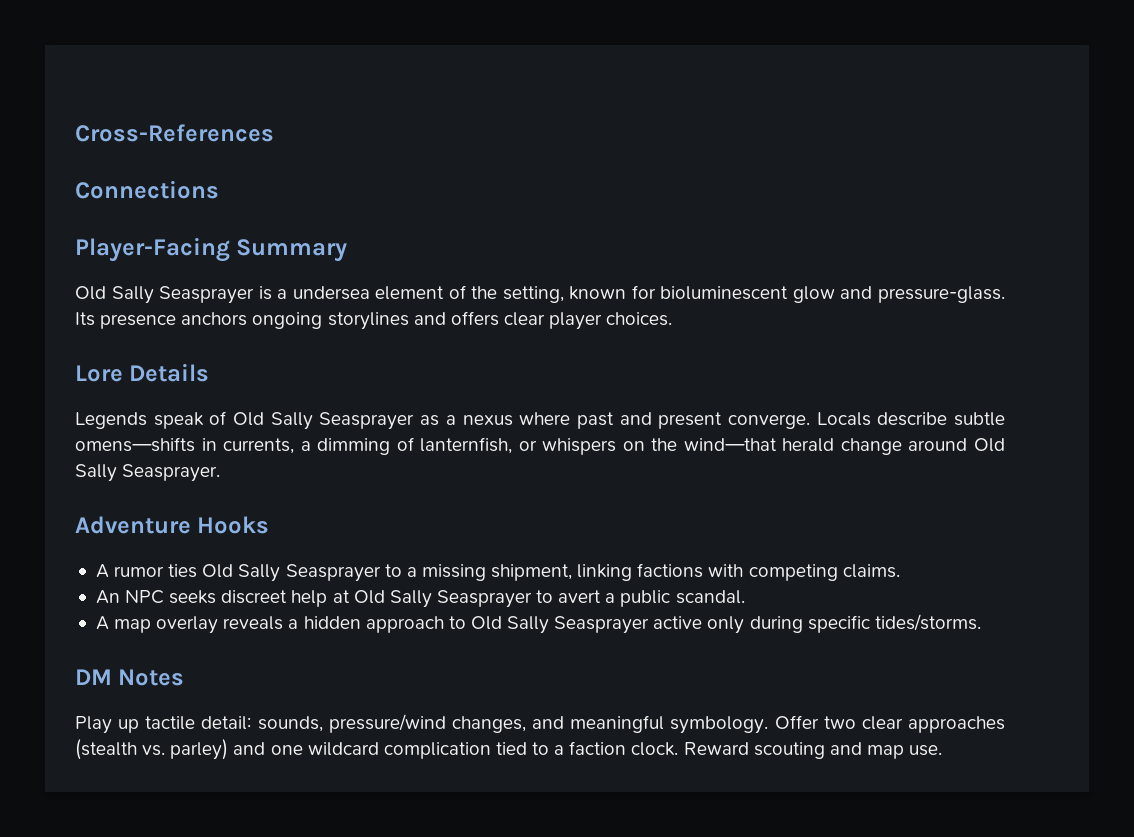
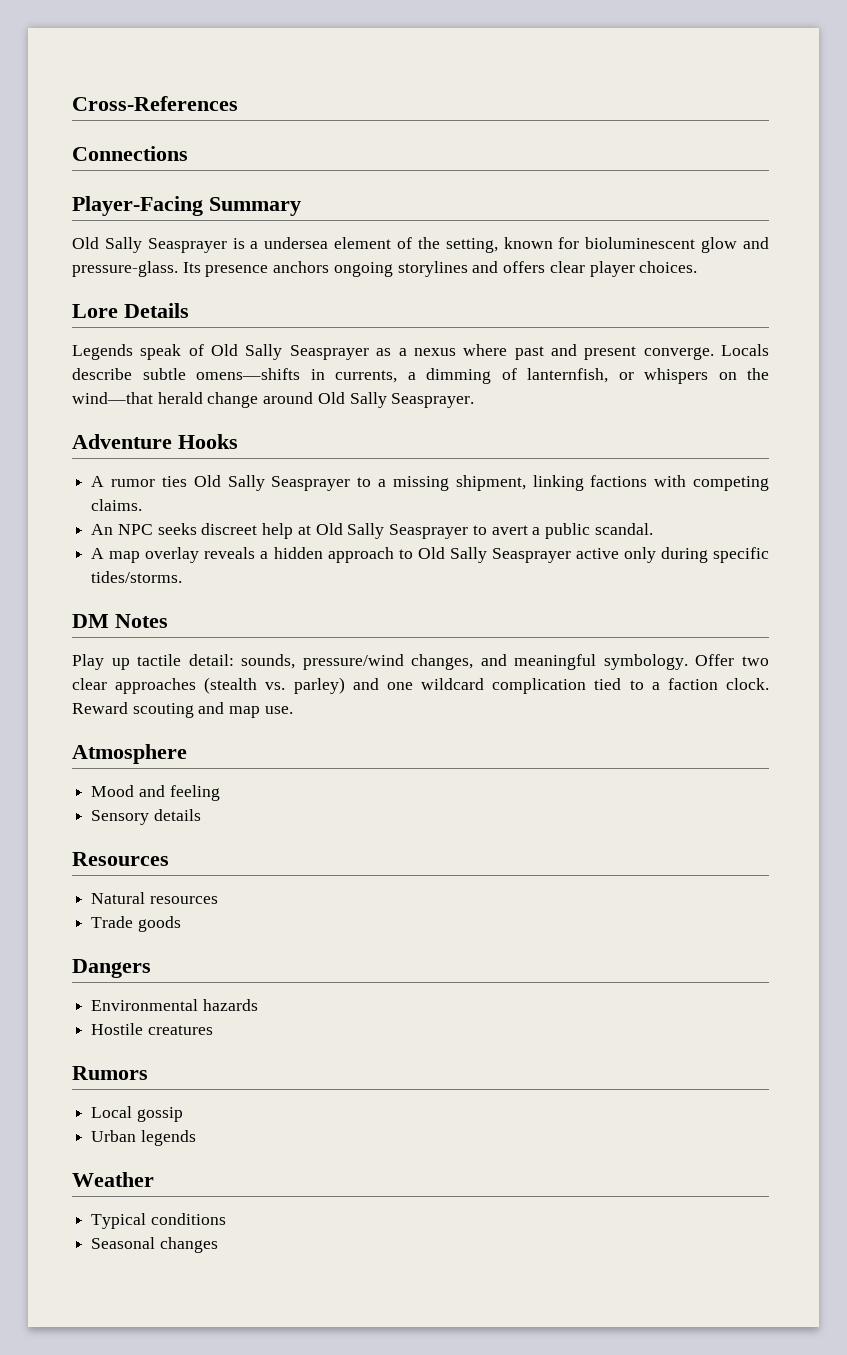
(943, 750) none -> [72,744,187,764] [91,785,220,801] [91,809,201,825] [72,852,169,866] [91,892,218,904] [91,916,181,932] [72,959,151,978] [91,999,258,1011] [91,1023,213,1035] [72,1066,148,1080] [91,1106,183,1122] [91,1130,196,1146] [72,1172,154,1187] [91,1213,226,1229] [91,1237,218,1253] // Atmosphere // Mood and feeling // Sensory details // Resources // Natural resources // Trade goods // Dangers // Environmental hazards // Hostile creatures // Rumors // Local gossip // Urban legends // Weather // Typical conditions // Seasonal changes

